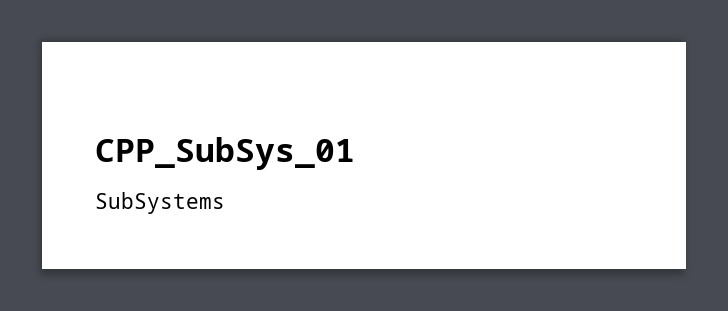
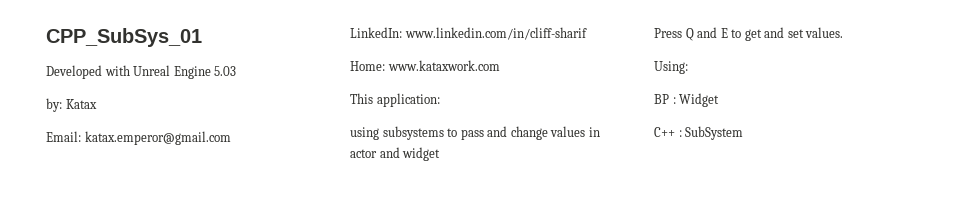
[95,192,225,214] SubSystems -> [46,65,237,79] [46,98,97,112] [46,131,231,145] [350,27,587,40] [350,60,500,71] [350,93,440,107] [350,126,600,140] [350,147,441,161] [654,27,844,41] [654,61,688,74] [654,93,720,107] [654,126,744,140] Developed with Unreal Engine 5.03 // by: Katax // Email: katax.emperor@gmail.com // LinkedIn: www.linkedin.com/in/cliff-sharif // Home: www.kataxwork.com // This application: // using subsystems to pass and change values in actor and widget // Press Q and E to get and set values. // Using: // BP : Widget // C++ : SubSystem

